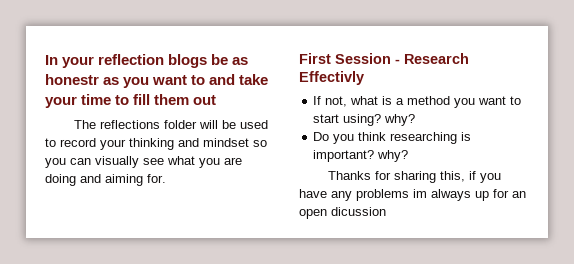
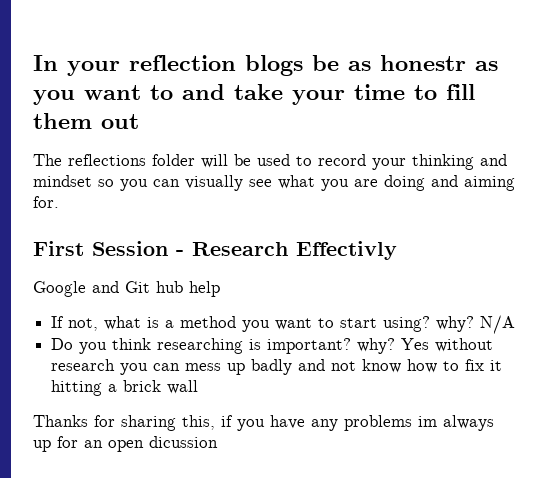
(364, 78) none -> [33,281,220,297] // Google and Git hub help
(416, 120) none -> [480,315,516,334] N/A
(409, 156) none -> [401,338,494,352] [51,359,503,375] [51,380,199,396] Yes without research you can mess up badly and not know how to fix it hitting a brick wall

